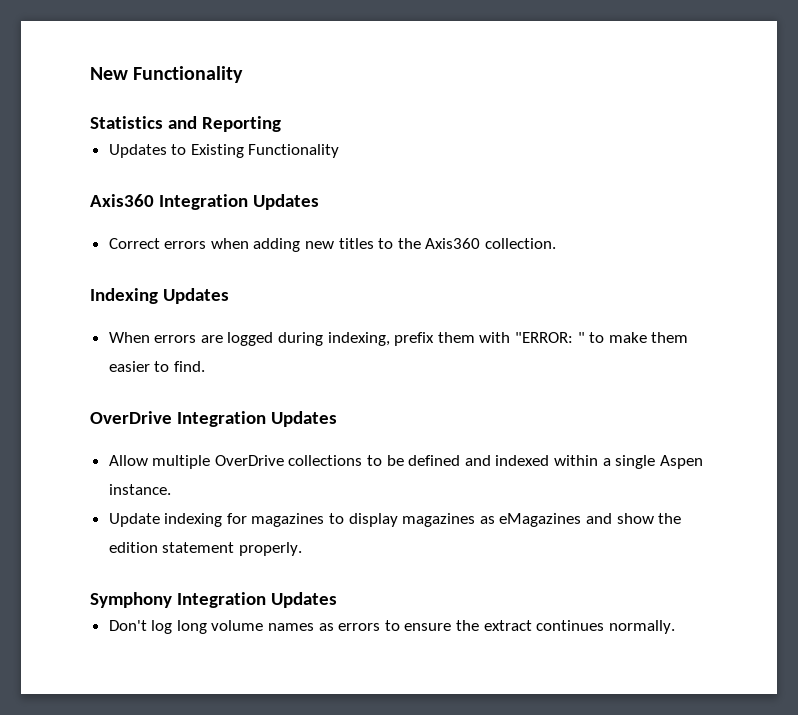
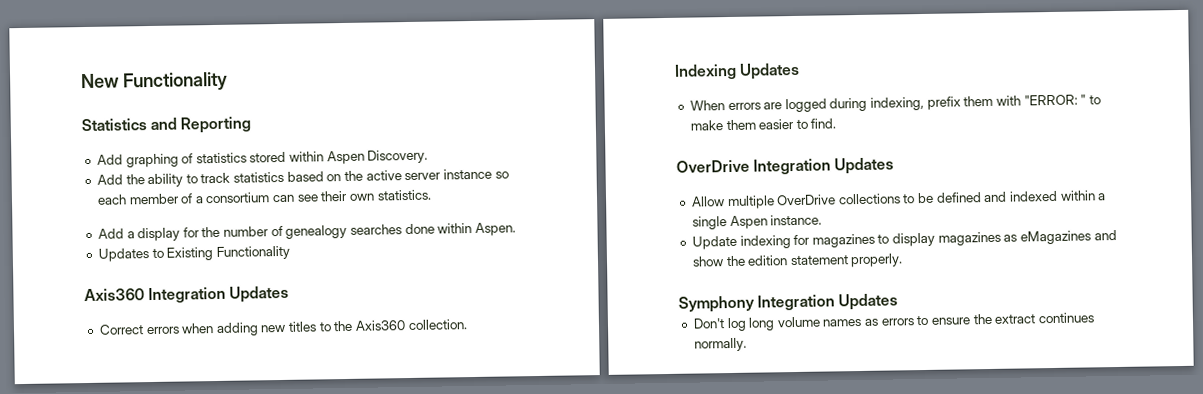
(281, 124) none -> [96,149,429,168] [96,168,509,188] [96,189,432,205] [97,222,516,242] // Add graphing of statistics stored within Aspen Discovery. // Add the ability to track statistics based on the active server instance so each member of a consortium can see their own statistics. // Add a display for the number of genealogy searches done within Aspen.

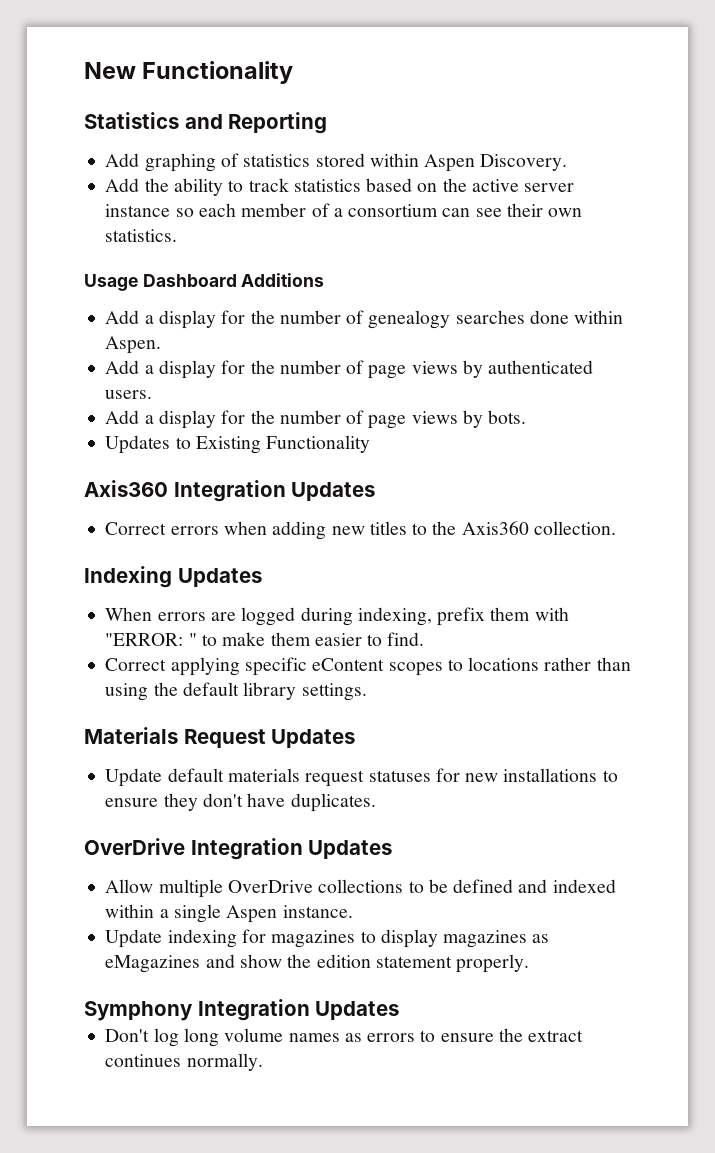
(432, 195) none -> [84,273,325,291] // Usage Dashboard Additions
(516, 229) none -> [105,360,594,379] [105,390,153,399] [105,410,527,429] // Add a display for the number of page views by authenticated users. // Add a display for the number of page views by bots.
(837, 123) none -> [105,657,631,676] [105,682,367,701] [84,727,356,748] [105,768,618,787] [105,793,376,812] // Correct applying specific eContent scopes to locations rather than using the default library settings. // Materials Request Updates // Update default materials request statuses for new installations to ensure they don't have duplicates.

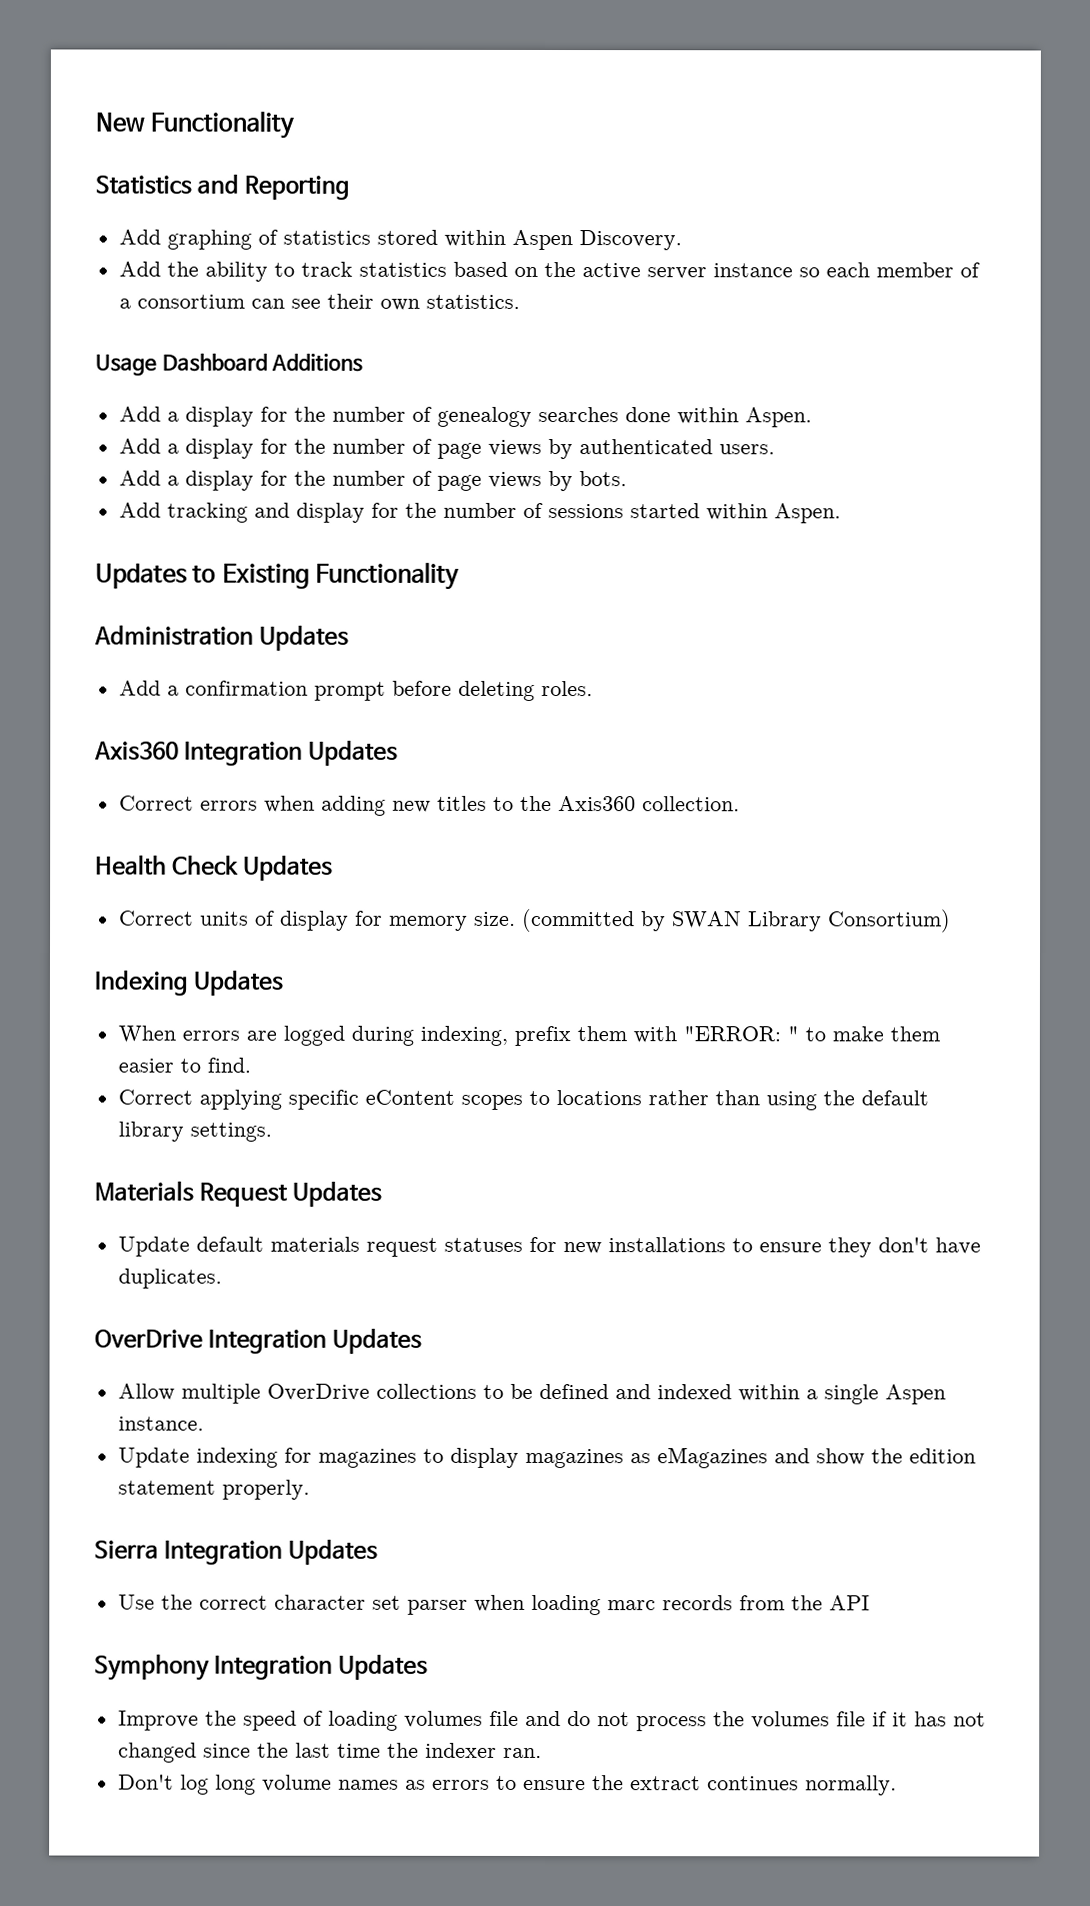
[105,435,371,454] Updates to Existing Functionality -> [118,502,841,524] [95,562,460,590] [94,625,350,651] [118,680,593,701] Add tracking and display for the number of sessions started within Aspen. // Updates to Existing Functionality // Administration Updates // Add a confirmation prompt before deleting roles.
(616, 528) none -> [95,854,334,881] [118,908,951,933] // Health Check Updates // Correct units of display for memory size. (committed by SWAN Library Consortium)
[84,999,400,1021] Symphony Integration Updates -> [94,1539,379,1565] [117,1594,870,1616] [94,1654,429,1681] [117,1710,986,1732] [117,1742,542,1763] Sierra Integration Updates // Use the correct character set parser when loading marc records from the API // Symphony Integration Updates // Improve the speed of loading volumes file and do not process the volumes file if it has not changed since the last time the indexer ran.

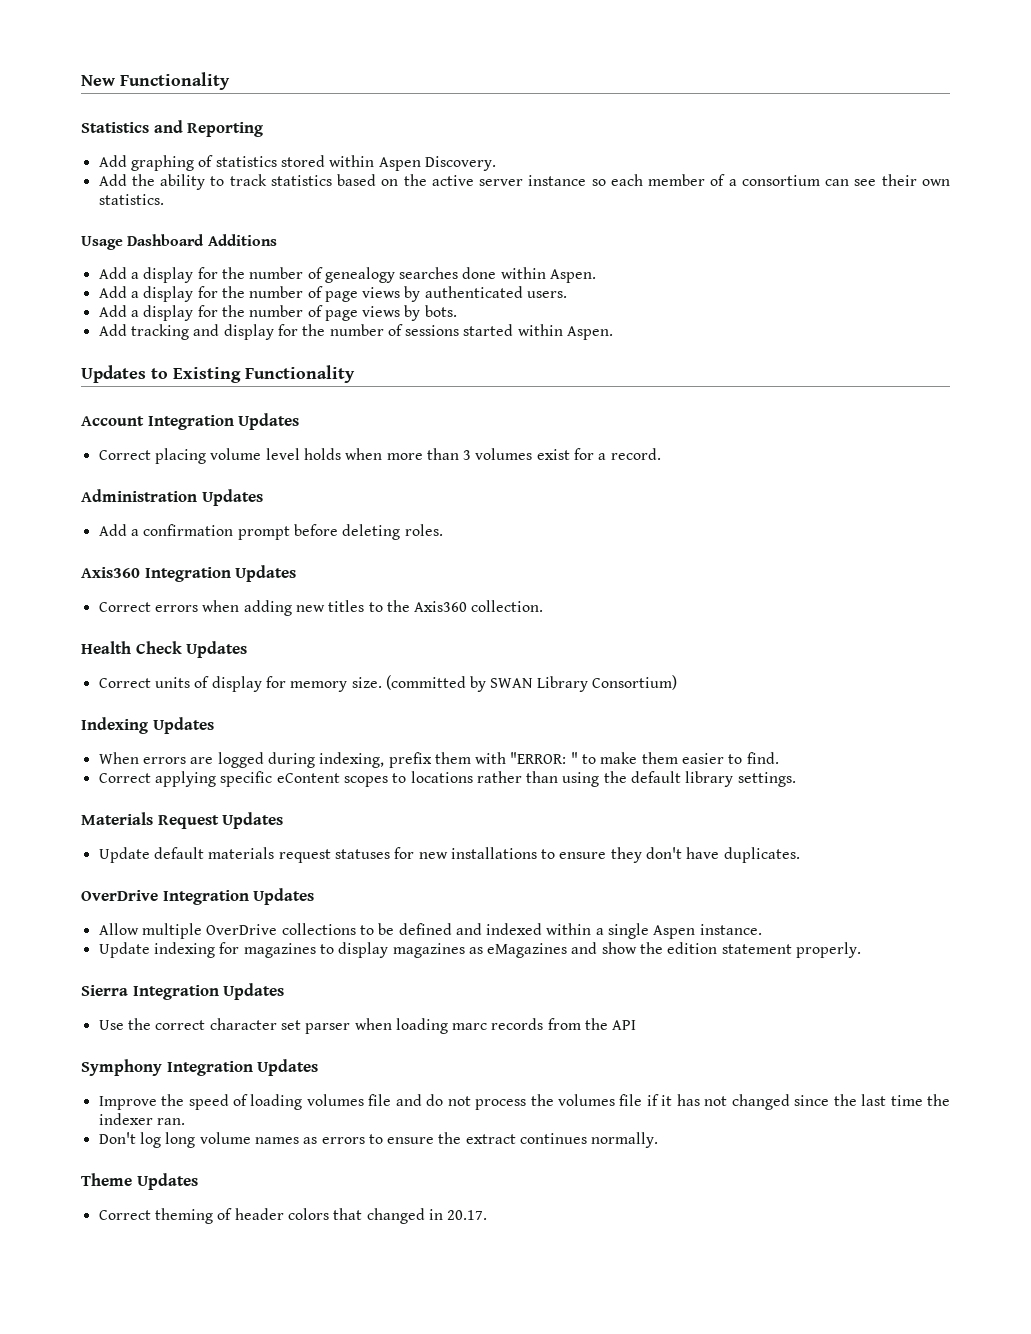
(460, 576) none -> [81,413,300,430] [98,448,661,464] // Account Integration Updates // Correct placing volume level holds when more than 3 volumes exist for a record.
(897, 1785) none -> [81,1173,198,1190] [98,1208,488,1224] // Theme Updates // Correct theming of header colors that changed in 20.17.

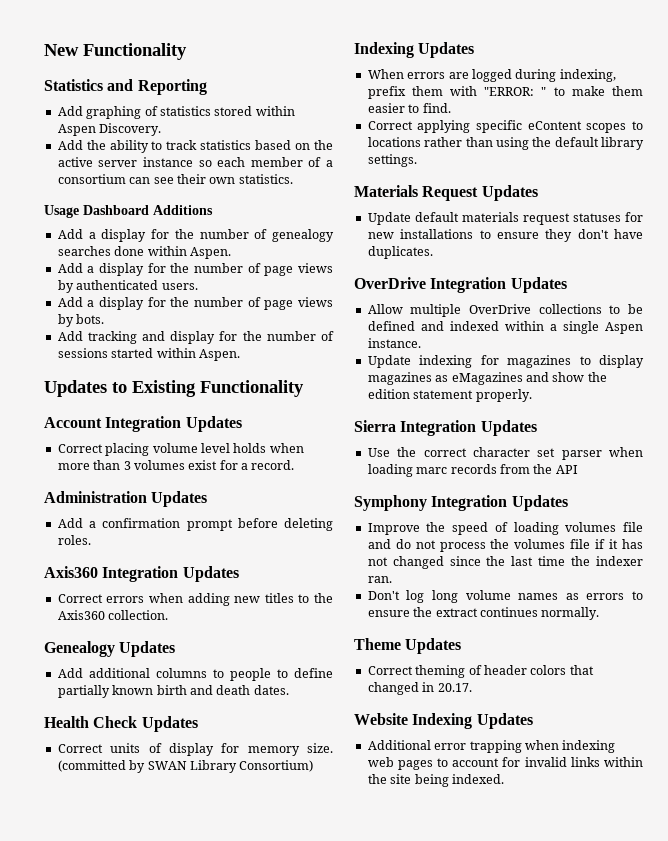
(544, 606) none -> [44,641,176,657] [57,668,333,681] [57,685,289,698] // Genealogy Updates // Add additional columns to people to define partially known birth and death dates.
(488, 1215) none -> [354,713,533,729] [367,740,616,753] [367,757,643,770] [367,774,504,787] // Website Indexing Updates // Additional error trapping when indexing web pages to account for invalid links within the site being indexed.

